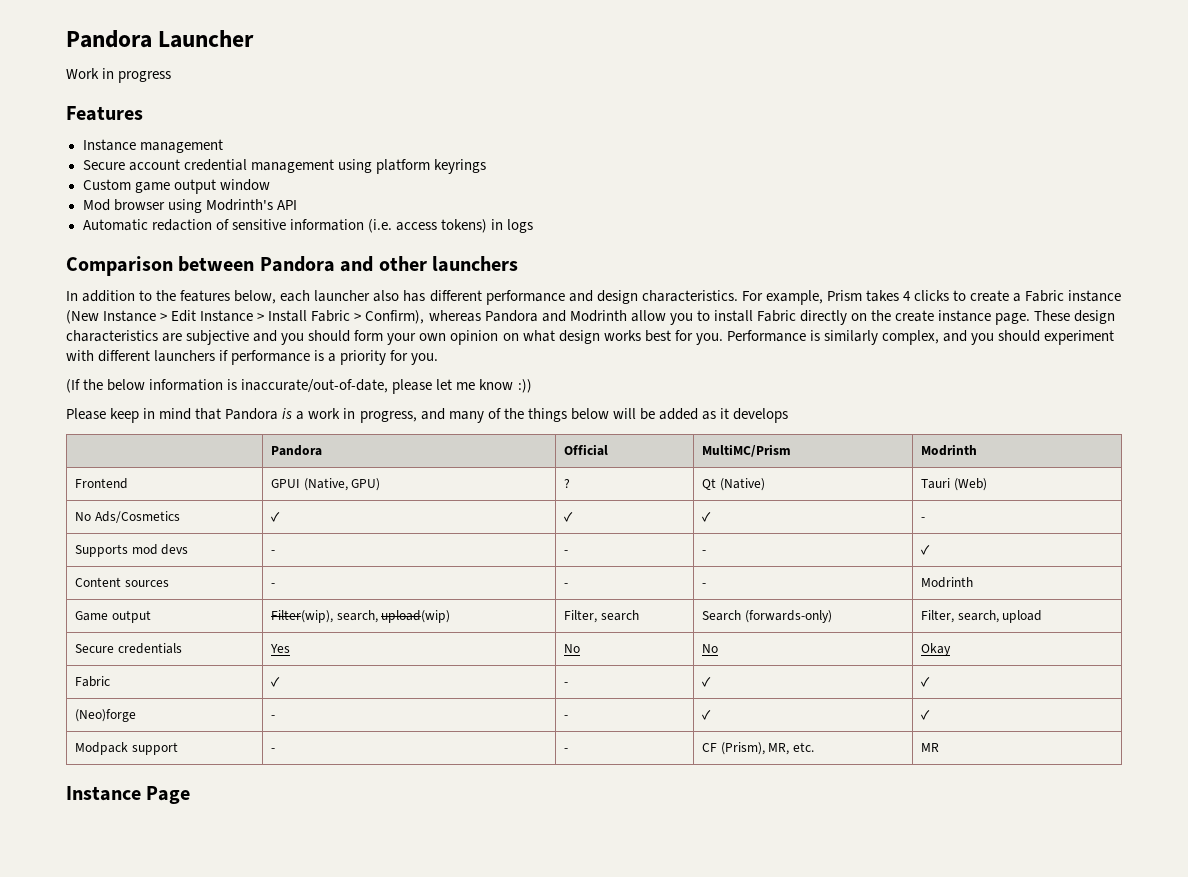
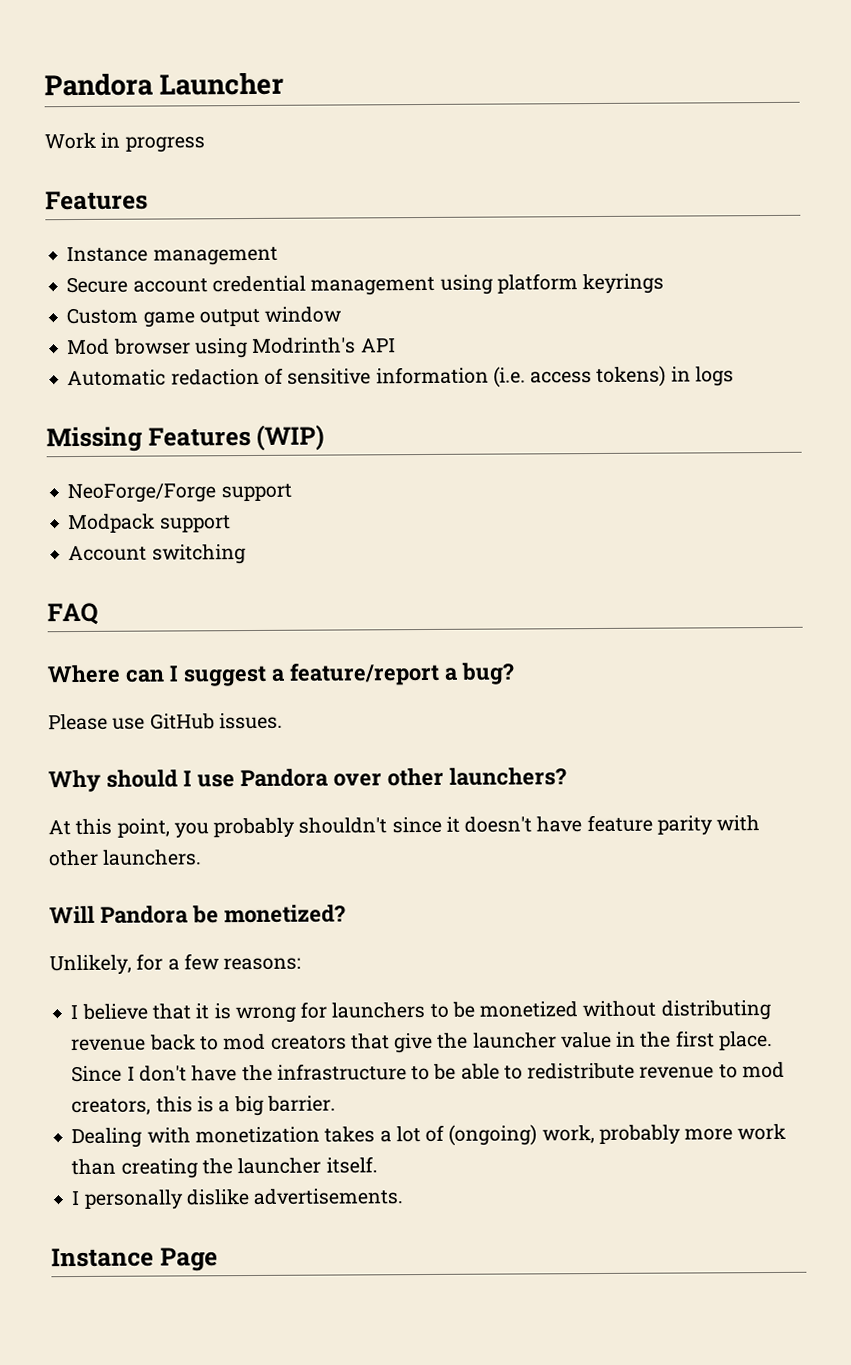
[66,256,518,276] [66,290,1122,305] [66,310,1116,325] [66,330,1115,345] [66,350,439,365] [66,379,532,394] [66,408,789,423] [271,445,323,456] [564,444,609,456] [702,444,792,457] [921,444,978,456] [75,478,129,489] [271,478,381,491] [564,479,571,488] [702,478,765,491] [921,478,987,491] [75,511,180,523] [271,512,281,522] [564,512,574,522] [702,512,712,522] [921,517,926,521] [75,544,189,557] [271,550,276,554] [564,550,569,554] [702,550,707,554] [921,545,931,555] [75,577,169,587] [271,583,276,587] [564,583,569,587] [702,583,707,587] [921,577,974,588] [75,610,151,623] [271,610,451,623] [564,610,639,623] [702,610,832,623] [921,610,1043,623] [75,643,182,654] [270,644,291,653] [564,644,581,653] [702,644,719,653] [921,643,952,656] [75,676,111,687] [271,677,281,687] [564,682,569,686] [702,677,712,687] [921,677,931,687] [75,709,137,722] [271,715,276,719] [564,715,569,719] [702,710,712,720] [921,710,931,720] [75,742,178,755] [271,748,276,752] [564,748,569,752] [702,742,814,755] [921,743,940,752] Comparison between Pandora and other launchers // In addition to the features below, each launcher also has different performance and design characteristics. For example, Prism takes 4 clicks to create a Fabric instance (New Instance > Edit Instance > Install Fabric > Confirm), whereas Pandora and Modrinth allow you to install Fabric directly on the create instance page. These design characteristics are subjective and you should form your own opinion on what design works best for you. Performance is similarly complex, and you should experiment with different launchers if performance is a priority for you. // (If the below information is inaccurate/out-of-date, please let me know :)) // Please keep in mind that Pandora is a work in progress, and many of the things below will be added as it develops // | Pandora | Official | MultiMC/Prism | Modrinth // Frontend | GPUI (Native, GPU) | ? | Qt (Native) | Tauri (Web) // No Ads/Cosmetics | ✓ | ✓ | ✓ | - // Supports mod devs | - | - | - | ✓ // Content sources | - | - | - | Modrinth // Game output | Filter(wip), search, upload(wip) | Filter, search | Search (forwards-only) | Filter, search, upload // Secure credentials | Yes | No | No | Okay // Fabric | ✓ | - | ✓ | ✓ // (Neo)forge | - | - | ✓ | ✓ // Modpack support | - | - | CF (Prism), MR, etc. | MR -> [46,424,326,453] [67,483,292,504] [68,513,231,534] [68,544,246,565] [47,602,99,626] [47,662,515,687] [48,712,283,731] [48,767,567,793] [48,814,761,839] [48,849,203,867] [49,904,346,924] [49,953,302,976] [70,1000,771,1024] [71,1030,773,1054] [71,1061,785,1083] [71,1095,336,1117] [71,1123,787,1149] [71,1156,378,1179] [71,1188,405,1210] Missing Features (WIP) // NeoForge/Forge support // Modpack support // Account switching // FAQ // Where can I suggest a feature/report a bug? // Please use GitHub issues. // Why should I use Pandora over other launchers? // At this point, you probably shouldn't since it doesn't have feature parity with other launchers. // Will Pandora be monetized? // Unlikely, for a few reasons: // I believe that it is wrong for launchers to be monetized without distributing revenue back to mod creators that give the launcher value in the first place. Since I don't have the infrastructure to be able to redistribute revenue to mod creators, this is a big barrier. // Dealing with monetization takes a lot of (ongoing) work, probably more work than creating the launcher itself. // I personally dislike advertisements.

